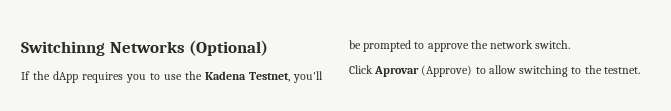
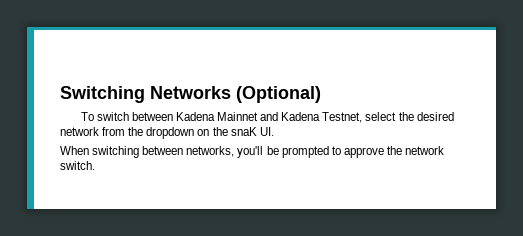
[21,41,105,56] Switchinng -> [60,86,145,103] Switching
[21,71,290,83] If the dApp requires you to use the Kadena Testnet, -> [80,112,454,123] [60,127,274,139] [60,146,235,158] To switch between Kadena Mainnet and Kadena Testnet, select the desired network from the dropdown on the snaK UI. // When switching between networks,
[349,65,640,77] // Click Aprovar (Approve) to allow switching to the testnet. -> (95, 165) none

